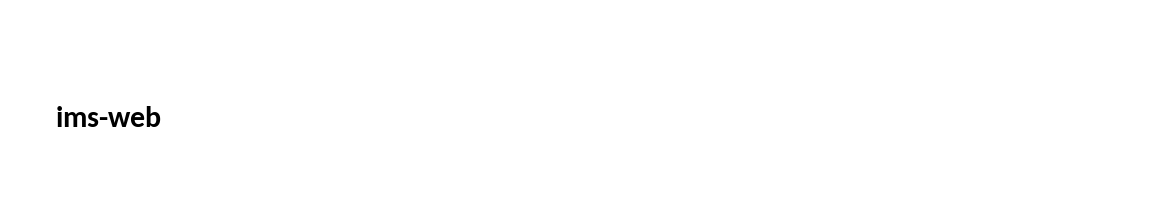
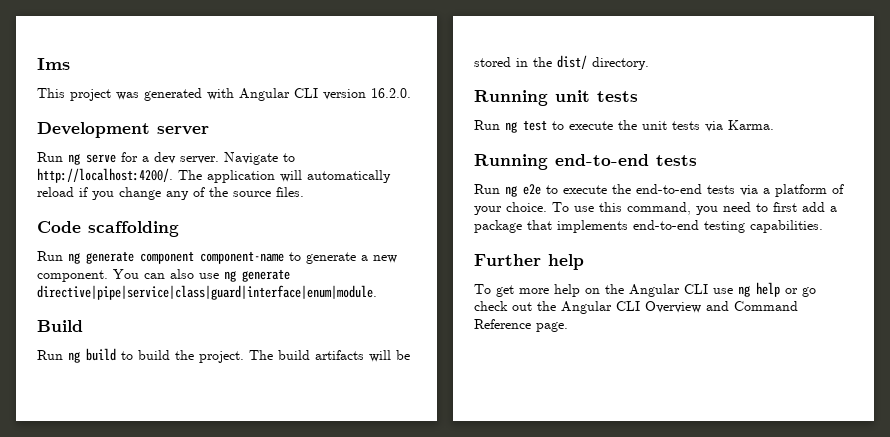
[56,106,161,127] ims-web -> [37,58,70,70] [37,88,411,101] [37,122,209,138] [37,152,295,165] [37,168,391,183] [37,187,304,200] [37,221,179,237] [37,251,397,264] [37,269,290,282] [37,285,377,300] [37,320,83,332] [37,348,410,363] [474,55,649,70] [474,90,638,106] [474,120,774,133] [474,154,697,170] [474,184,844,197] [474,202,837,215] [474,220,823,233] [474,254,584,270] [474,282,816,297] [474,301,798,314] [474,319,568,332] Ims // This project was generated with Angular CLI version 16.2.0. // Development server // Run ng serve for a dev server. Navigate to http://localhost:4200/. The application will automatically reload if you change any of the source files. // Code scaffolding // Run ng generate component component-name to generate a new component. You can also use ng generate directive|pipe|service|class|guard|interface|enum|module. // Build // Run ng build to build the project. The build artifacts will be stored in the dist/ directory. // Running unit tests // Run ng test to execute the unit tests via Karma. // Running end-to-end tests // Run ng e2e to execute the end-to-end tests via a platform of your choice. To use this command, you need to first add a package that implements end-to-end testing capabilities. // Further help // To get more help on the Angular CLI use ng help or go check out the Angular CLI Overview and Command Reference page.

